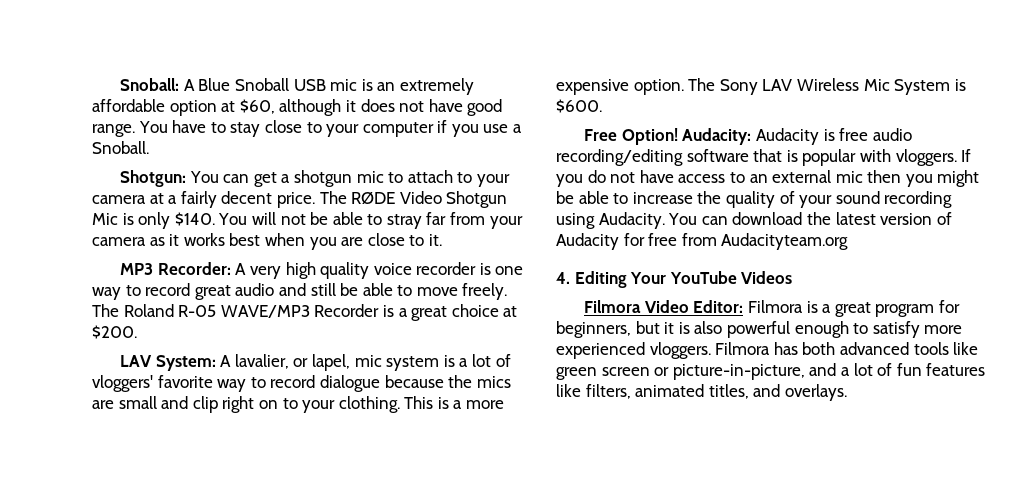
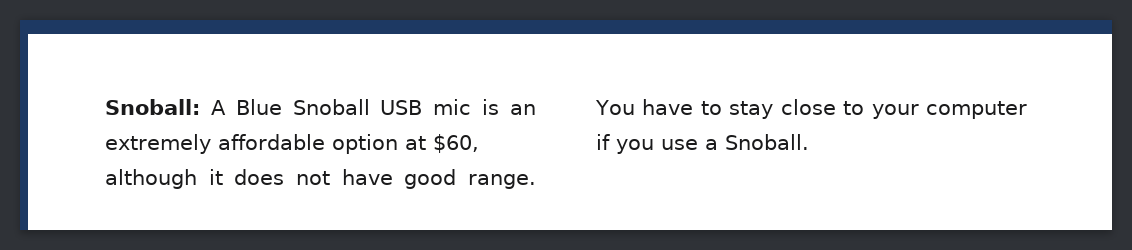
[120,170,511,187] [92,191,508,208] [92,212,523,229] [92,233,442,250] [120,262,524,279] [92,283,508,300] [92,304,518,321] [92,325,137,339] [120,354,511,371] [92,375,511,392] [92,396,505,413] [556,78,966,95] [556,99,602,113] [584,128,912,145] [556,149,972,166] [556,170,980,187] [556,191,953,208] [556,212,952,229] [556,233,849,250] [556,271,793,288] [584,300,960,317] [556,321,963,338] [556,342,979,359] [556,363,986,380] [556,384,847,401] // Shotgun: You can get a shotgun mic to attach to your camera at a fairly decent price. The RØDE Video Shotgun Mic is only $140. You will not be able to stray far from your camera as it works best when you are close to it. // MP3 Recorder: A very high quality voice recorder is one way to record great audio and still be able to move freely. The Roland R-05 WAVE/MP3 Recorder is a great choice at $200. // LAV System: A lavalier, or lapel, mic system is a lot of vloggers' favorite way to record dialogue because the mics are small and clip right on to your clothing. This is a more expensive option. The Sony LAV Wireless Mic System is $600. // Free Option! Audacity: Audacity is free audio recording/editing software that is popular with vloggers. If you do not have access to an external mic then you might be able to increase the quality of your sound recording using Audacity. You can download the latest version of Audacity for free from Audacityteam.org // 4. Editing Your YouTube Videos // Filmora Video Editor: Filmora is a great program for beginners, but it is also powerful enough to satisfy more experienced vloggers. Filmora has both advanced tools like green screen or picture-in-picture, and a lot of fun features like filters, animated titles, and overlays. -> (809, 142) none

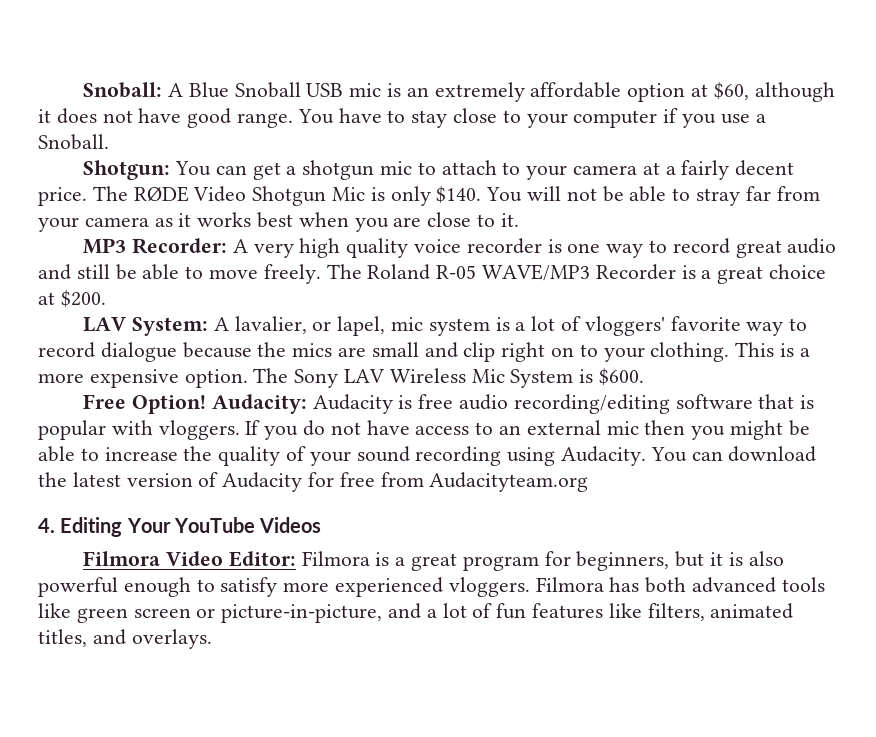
(809, 142) none -> [83,160,795,180] [38,186,820,206] [38,212,519,232] [83,238,837,258] [38,264,827,284] [38,290,106,307] [83,316,808,336] [38,342,810,362] [38,368,645,388] [83,394,815,414] [38,420,810,440] [38,446,817,466] [38,472,589,492] [38,517,322,537] [83,551,784,571] [38,577,825,597] [38,603,794,623] [38,629,212,649] // Shotgun: You can get a shotgun mic to attach to your camera at a fairly decent price. The RØDE Video Shotgun Mic is only $140. You will not be able to stray far from your camera as it works best when you are close to it. // MP3 Recorder: A very high quality voice recorder is one way to record great audio and still be able to move freely. The Roland R-05 WAVE/MP3 Recorder is a great choice at $200. // LAV System: A lavalier, or lapel, mic system is a lot of vloggers' favorite way to record dialogue because the mics are small and clip right on to your clothing. This is a more expensive option. The Sony LAV Wireless Mic System is $600. // Free Option! Audacity: Audacity is free audio recording/editing software that is popular with vloggers. If you do not have access to an external mic then you might be able to increase the quality of your sound recording using Audacity. You can download the latest version of Audacity for free from Audacityteam.org // 4. Editing Your YouTube Videos // Filmora Video Editor: Filmora is a great program for beginners, but it is also powerful enough to satisfy more experienced vloggers. Filmora has both advanced tools like green screen or picture-in-picture, and a lot of fun features like filters, animated titles, and overlays.

